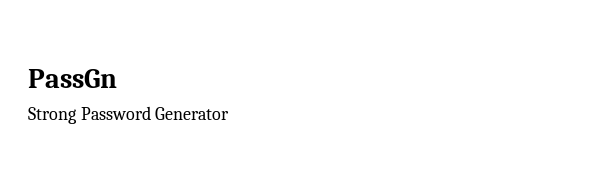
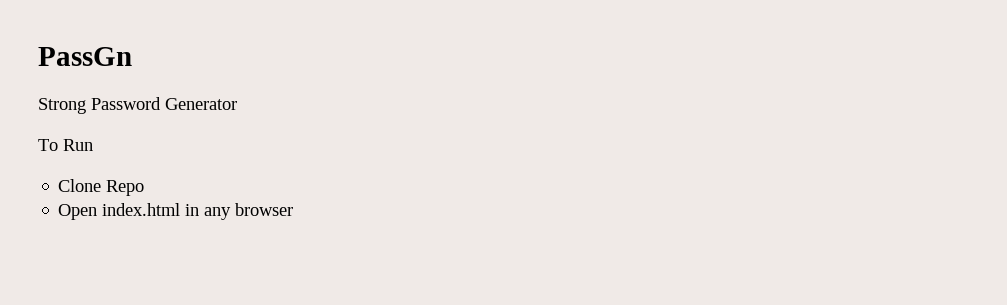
(230, 113) none -> [38,139,93,151] [58,179,145,196] [58,203,294,220] // To Run // Clone Repo // Open index.html in any browser

